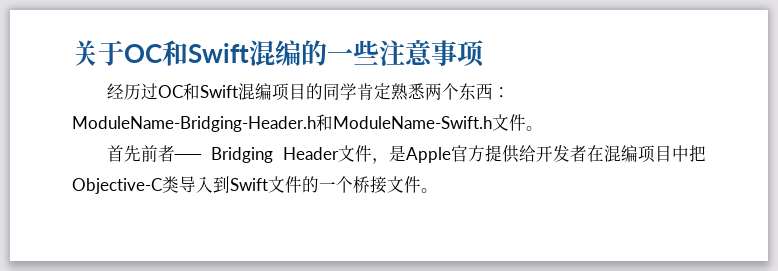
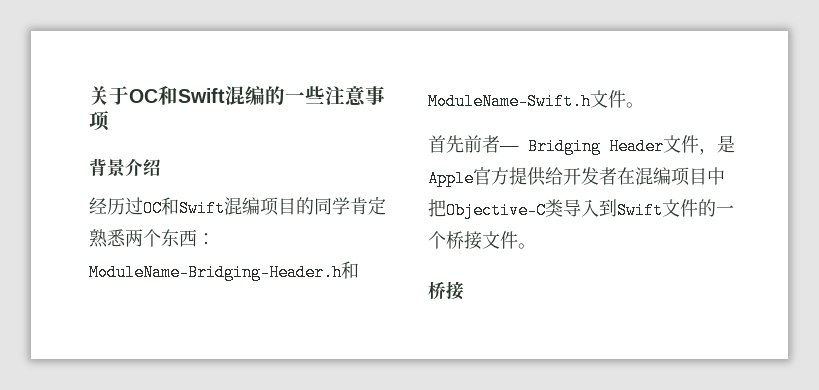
(485, 53) none -> [89,158,161,177] // 背景介绍
(438, 190) none -> [428,281,464,300] // 桥接

